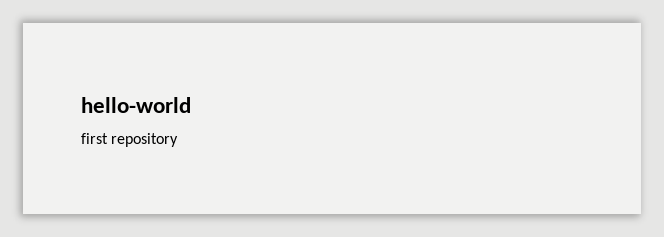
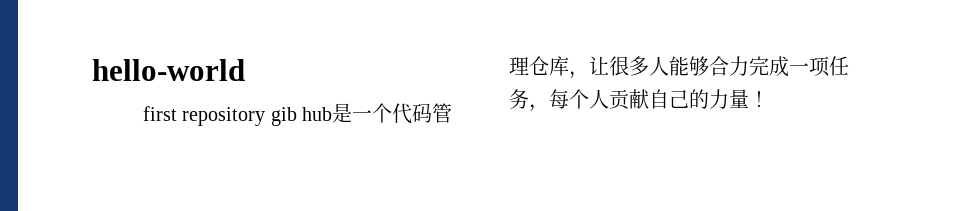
(179, 140) none -> [270,103,452,126] [509,56,849,79] [509,89,769,112] gib hub是一个代码管理仓库，让很多人能够合力完成一项任务，每个人贡献自己的力量！

